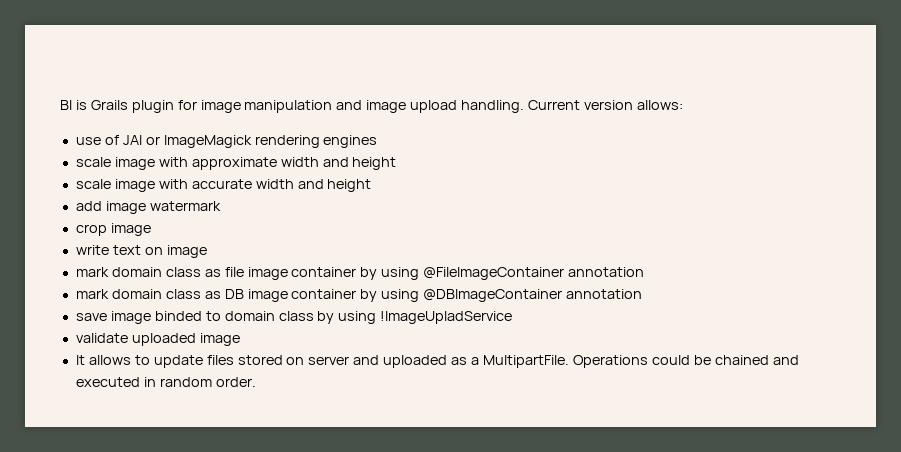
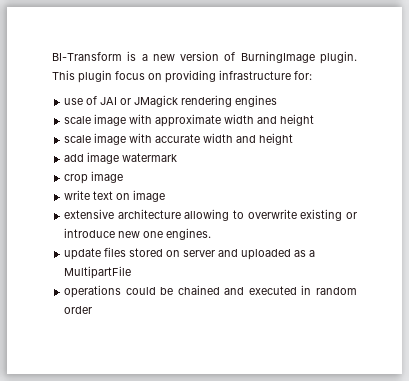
[60,100,683,113] BI is Grails plugin for image manipulation and image upload handling. Current version allows: -> [52,51,357,64] [52,70,312,83] BI-Transform is a new version of BurningImage plugin. This plugin focus on providing infrastructure for:
[163,135,252,148] ImageMagick -> [134,95,179,107] JMagick
[75,267,645,280] [75,289,643,302] [75,311,513,324] [75,333,240,346] [75,355,150,365] mark domain class as file image container by using @FileImageContainer annotation // mark domain class as DB image container by using @DBImageContainer annotation // save image binded to domain class by using !ImageUpladService // validate uploaded image // It allows to -> [64,209,357,221] [64,228,212,240] extensive architecture allowing to overwrite existing or introduce new one engines. //
[482,355,648,368] MultipartFile. Operations -> [64,266,132,279] [64,285,122,298] MultipartFile // operations
[215,377,256,387] order. -> [64,306,93,314] order

